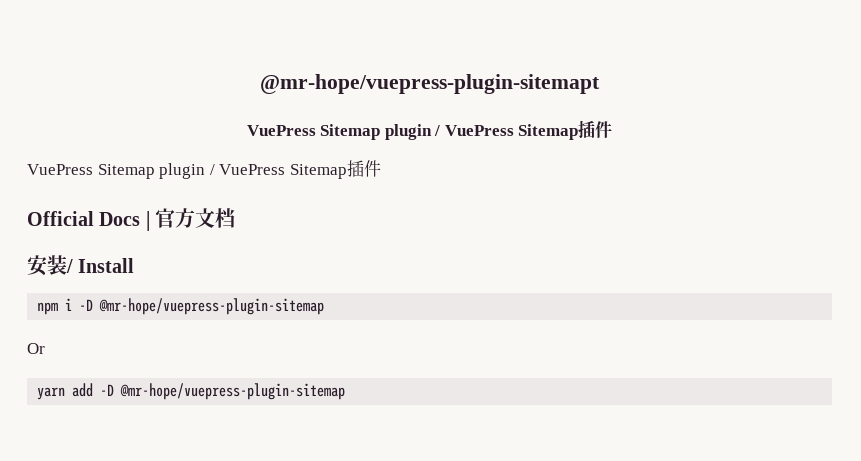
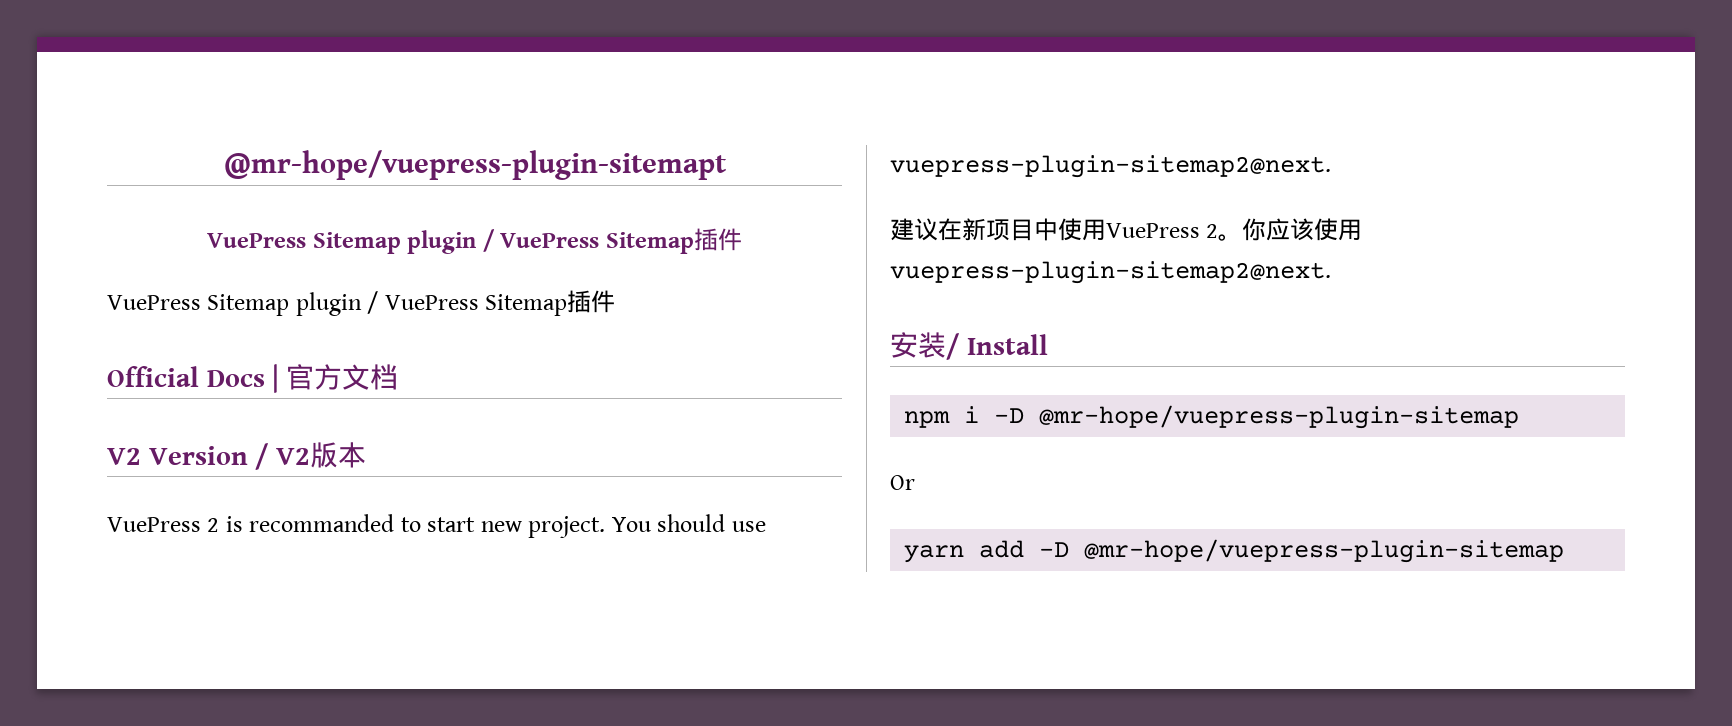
(236, 218) none -> [107,442,366,470] [107,514,766,538] [890,155,1331,178] [890,218,1363,241] [890,261,1331,284] // V2 Version / V2版本 // VuePress 2 is recommanded to start new project. You should use vuepress-plugin-sitemap2@next. // 建议在新项目中使用VuePress 2。你应该使用vuepress-plugin-sitemap2@next.

